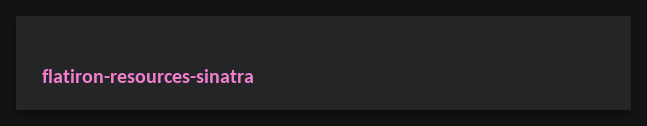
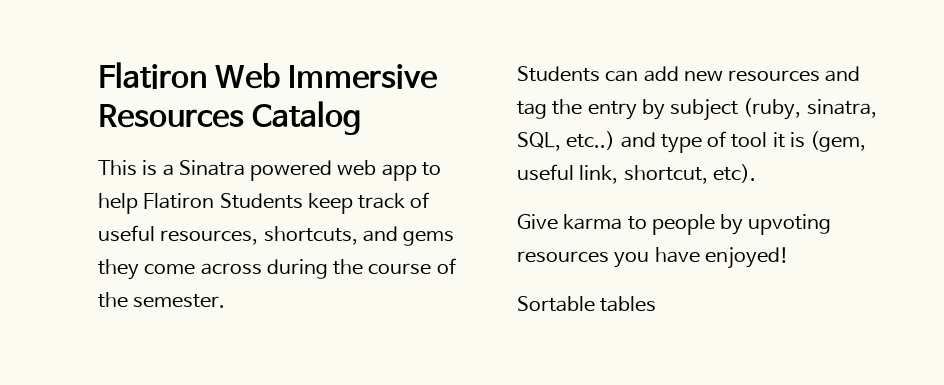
[42,69,254,83] flatiron-resources-sinatra -> [98,62,438,89] [98,101,362,135] [98,160,441,181] [98,192,430,214] [98,225,455,246] [98,258,456,280] [98,292,226,308] [517,66,861,82] [517,98,877,121] [517,131,867,153] [517,164,756,184] [517,214,832,235] [517,247,789,269] [517,296,657,312] Flatiron Web Immersive Resources Catalog // This is a Sinatra powered web app to help Flatiron Students keep track of useful resources, shortcuts, and gems they come across during the course of the semester. // Students can add new resources and tag the entry by subject (ruby, sinatra, SQL, etc..) and type of tool it is (gem, useful link, shortcut, etc). // Give karma to people by upvoting resources you have enjoyed! // Sortable tables

